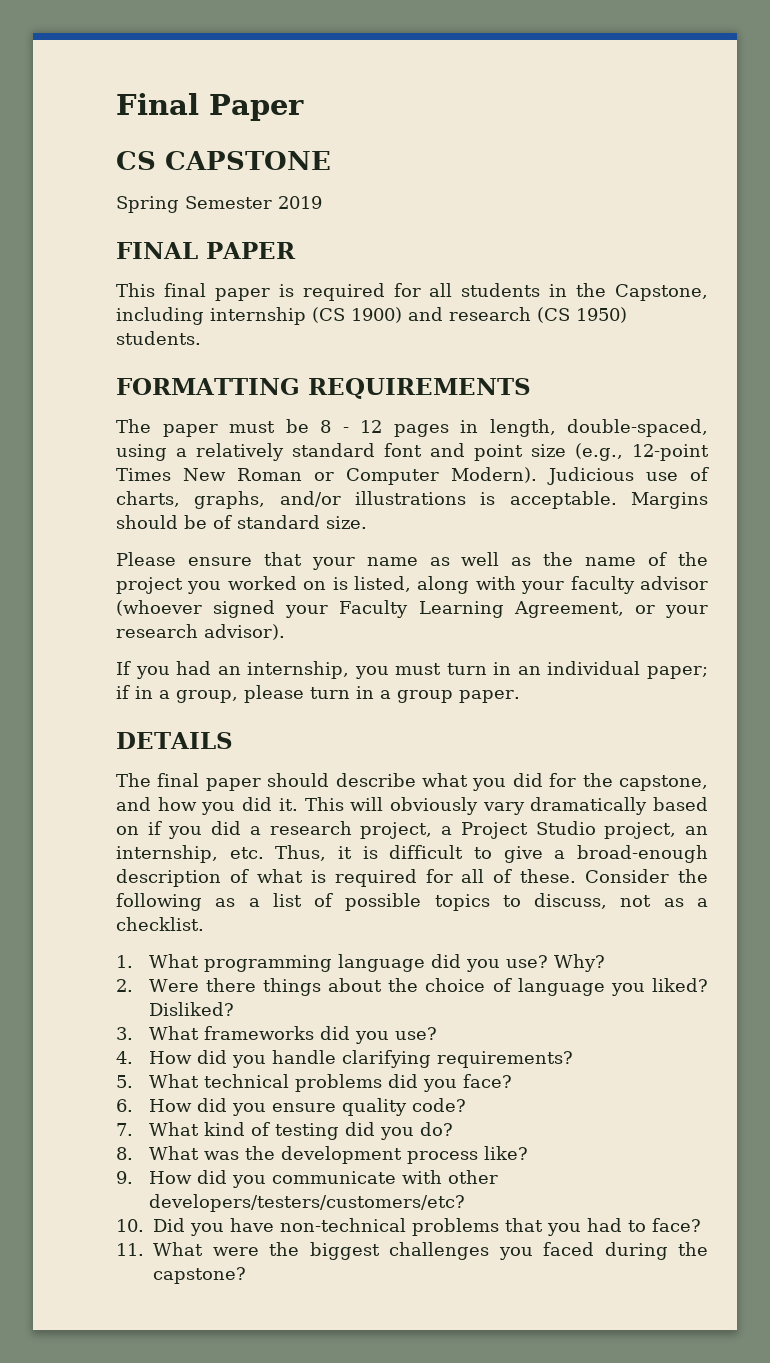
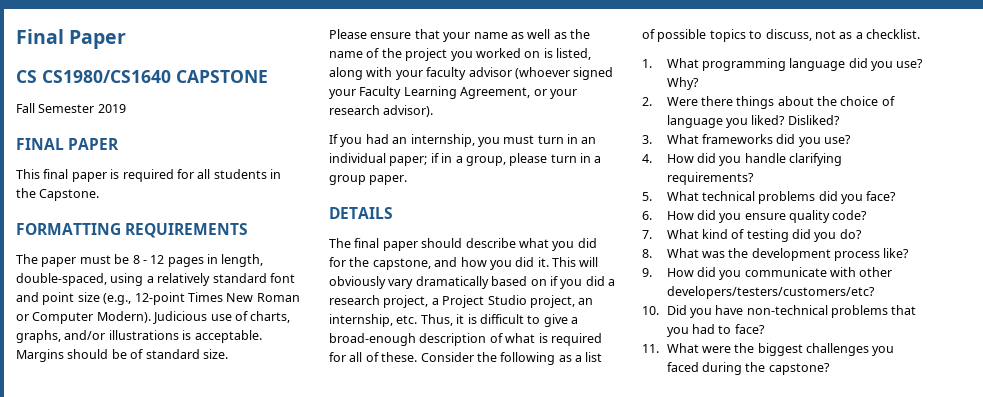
(156, 160) none -> [42,70,171,83] CS1980/CS1640
[116,196,179,213] Spring -> [16,103,35,113] Fall
[614,284,708,301] [116,307,627,325] [116,331,201,345] Capstone, including internship (CS 1900) and research (CS 1950) students. -> [39,189,100,201] Capstone.

